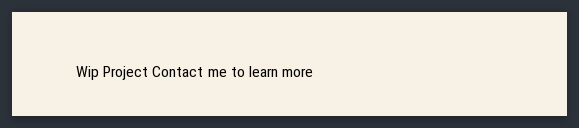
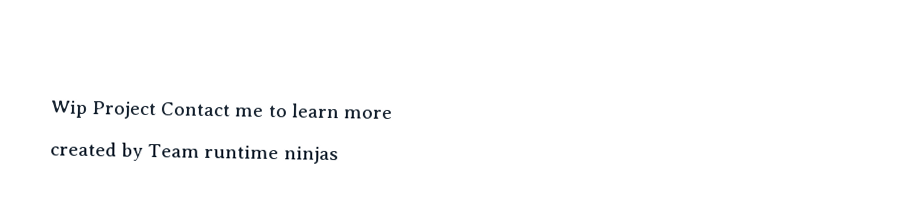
(314, 72) none -> [50,141,339,165] // created by Team runtime ninjas

